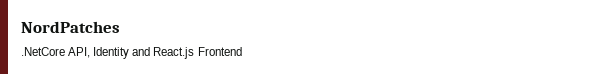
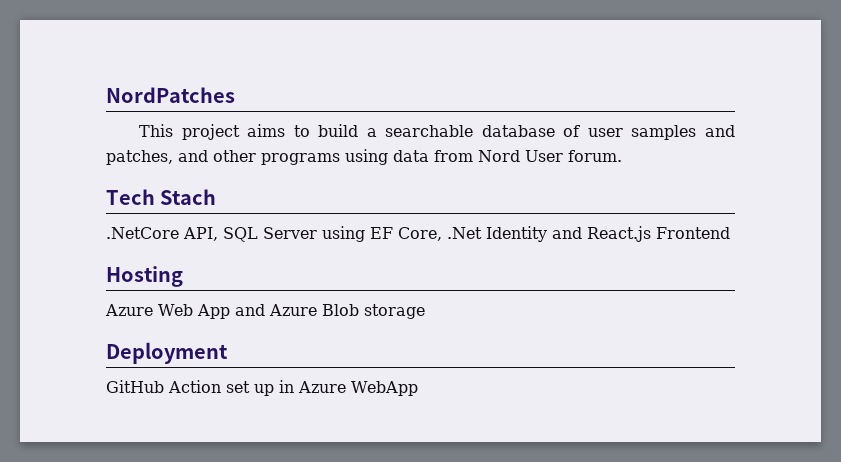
[21,47,242,59] .NetCore API, Identity and React.js Frontend -> [138,124,735,140] [106,149,622,165] [106,189,217,205] [106,226,730,242] [106,266,183,287] [105,304,425,319] [106,342,228,364] [106,380,418,396] This project aims to build a searchable database of user samples and patches, and other programs using data from Nord User forum. // Tech Stach // .NetCore API, SQL Server using EF Core, .Net Identity and React.js Frontend // Hosting // Azure Web App and Azure Blob storage // Deployment // GitHub Action set up in Azure WebApp

